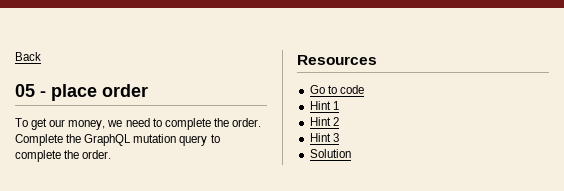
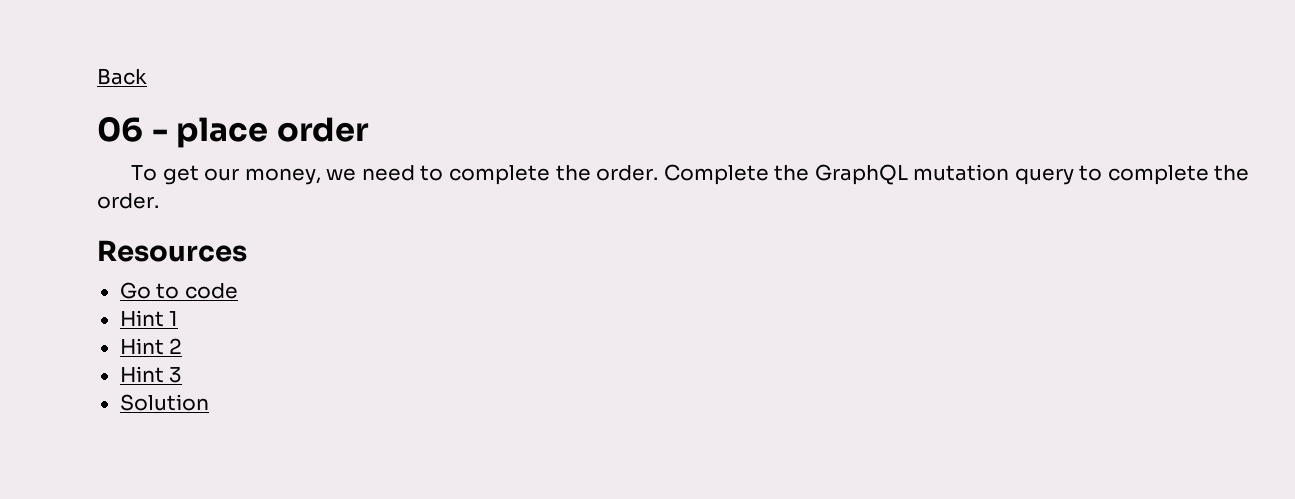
[15,84,35,97] 05 -> [97,116,143,142] 06

